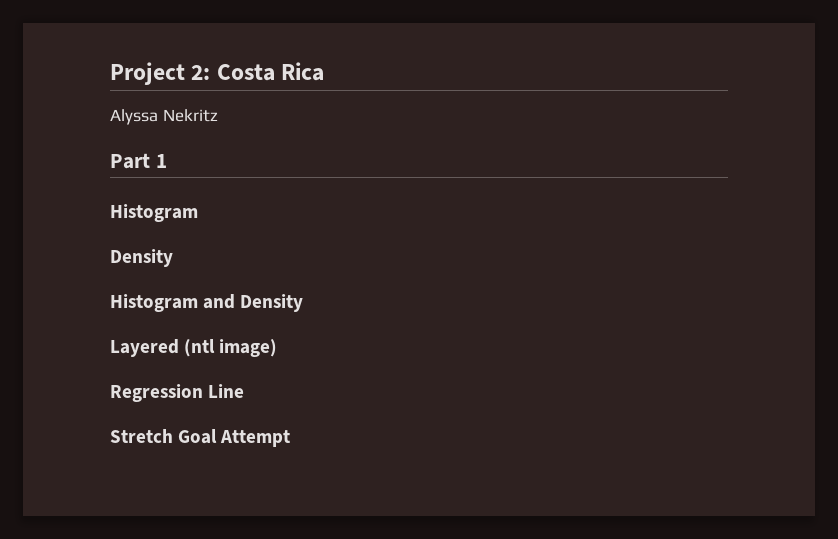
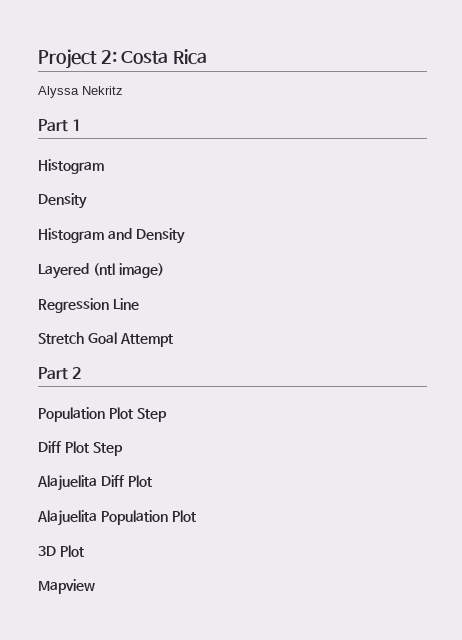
(291, 438) none -> [38,367,82,380] [38,407,167,422] [38,441,123,456] [37,475,152,491] [37,510,196,526] [38,545,84,557] [38,579,95,594] // Part 2 // Population Plot Step // Diff Plot Step // Alajuelita Diff Plot // Alajuelita Population Plot // 3D Plot // Mapview

